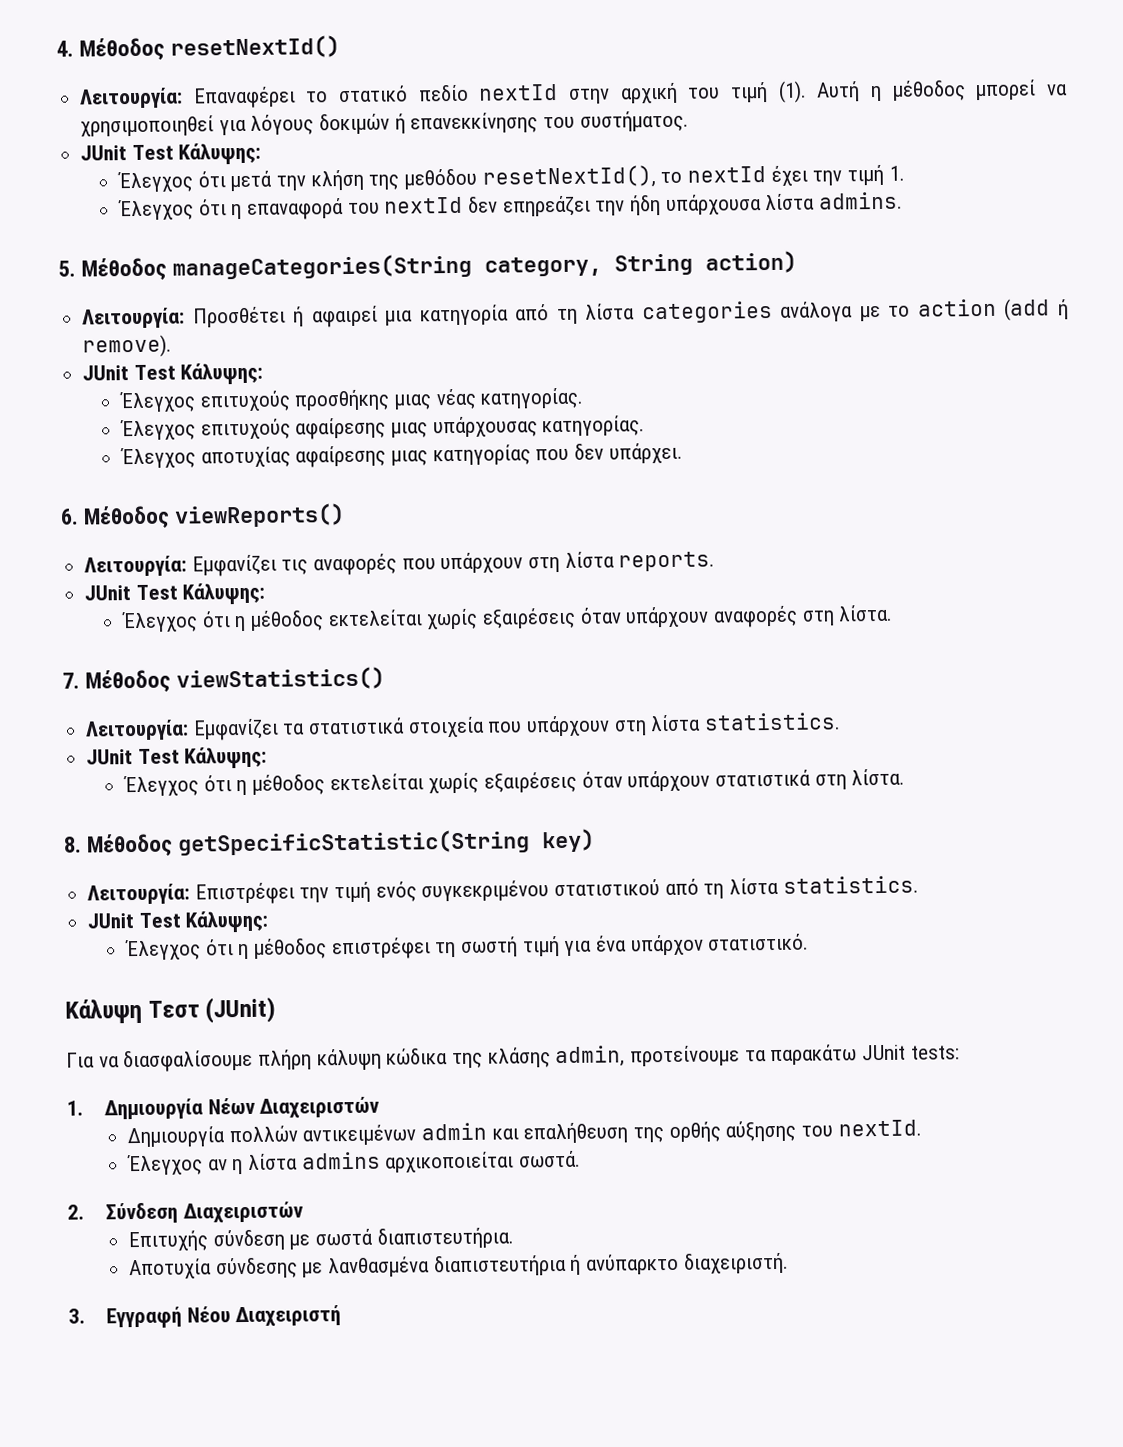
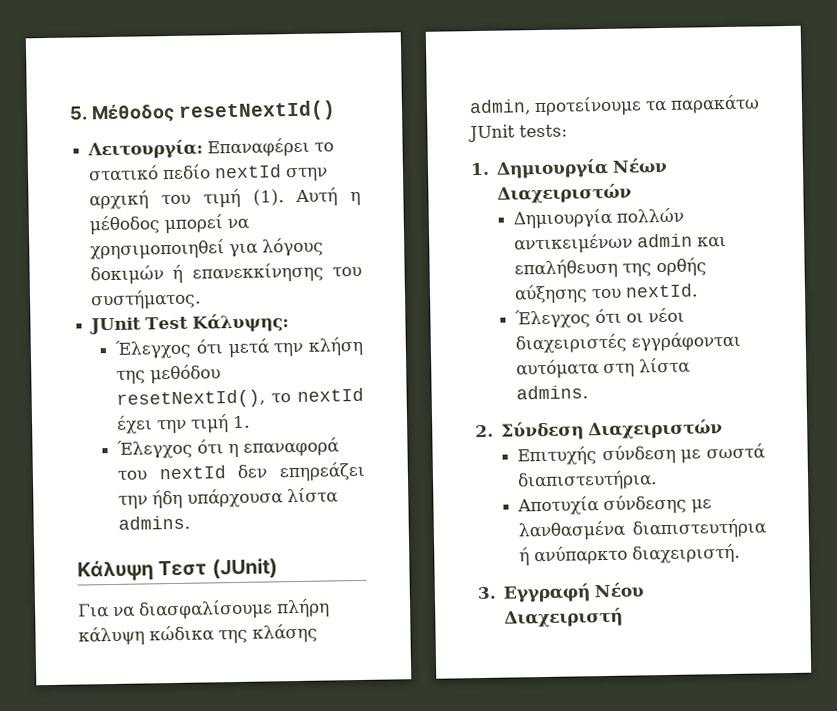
[56,40,74,57] 4. -> [69,105,88,121] 5.
[58,250,798,282] [82,298,1069,329] [82,334,173,358] [82,362,264,385] [118,387,585,413] [119,415,646,441] [119,442,683,469] [60,503,346,530] [84,551,716,577] [84,582,266,605] [120,604,894,633] [62,666,386,694] [85,712,842,741] [86,746,268,769] [122,768,906,797] [64,828,596,858] [87,875,919,905] [87,910,269,933] [124,933,810,961] // 5. Μέθοδος manageCategories(String category, String action) // Λειτουργία: Προσθέτει ή αφαιρεί μια κατηγορία από τη λίστα categories ανάλογα με το action (add ή remove). // JUnit Test Κάλυψης: // Έλεγχος επιτυχούς προσθήκης μιας νέας κατηγορίας. // Έλεγχος επιτυχούς αφαίρεσης μιας υπάρχουσας κατηγορίας. // Έλεγχος αποτυχίας αφαίρεσης μιας κατηγορίας που δεν υπάρχει. // 6. Μέθοδος viewReports() // Λειτουργία: Εμφανίζει τις αναφορές που υπάρχουν στη λίστα reports. // JUnit Test Κάλυψης: // Έλεγχος ότι η μέθοδος εκτελείται χωρίς εξαιρέσεις όταν υπάρχουν αναφορές στη λίστα. // 7. Μέθοδος viewStatistics() // Λειτουργία: Εμφανίζει τα στατιστικά στοιχεία που υπάρχουν στη λίστα statistics. // JUnit Test Κάλυψης: // Έλεγχος ότι η μέθοδος εκτελείται χωρίς εξαιρέσεις όταν υπάρχουν στατιστικά στη λίστα. // 8. Μέθοδος getSpecificStatistic(String key) // Λειτουργία: Επιστρέφει την τιμή ενός συγκεκριμένου στατιστικού από τη λίστα statistics. // JUnit Test Κάλυψης: // Έλεγχος ότι η μέθοδος επιστρέφει τη σωστή τιμή για ένα υπάρχον στατιστικό. -> (191, 522) none
[207,1150,581,1175] αν η λίστα admins αρχικοποιείται σωστά. -> [595,307,686,325] [515,331,742,354] [516,357,692,379] [516,385,589,400] ότι οι νέοι διαχειριστές εγγράφονται αυτόματα στη λίστα admins.

